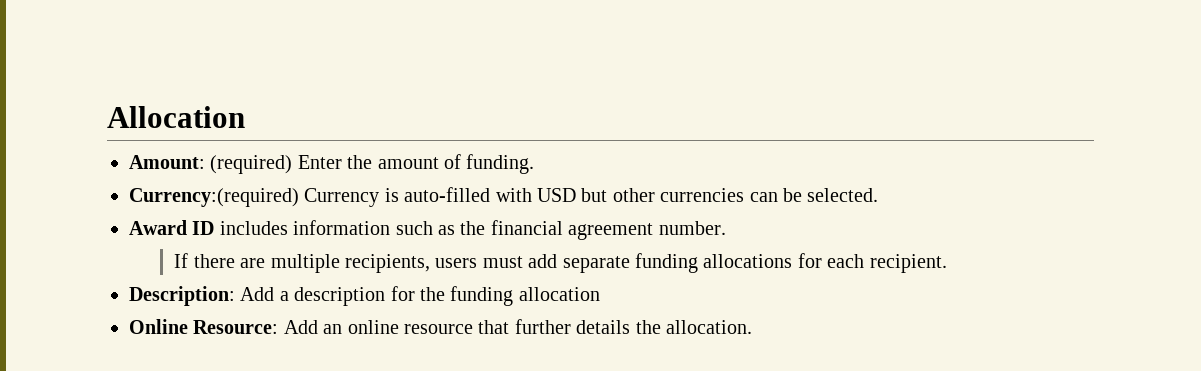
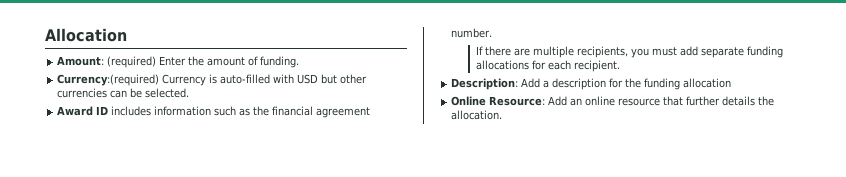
[435,258,478,268] users -> [631,48,650,58] you

